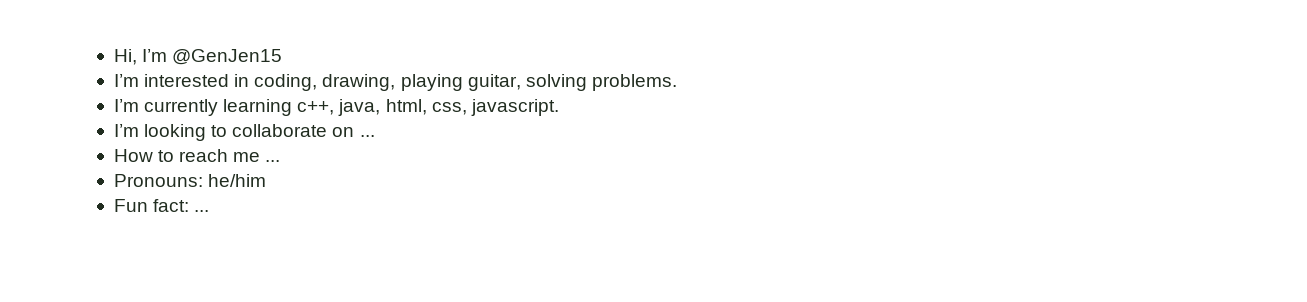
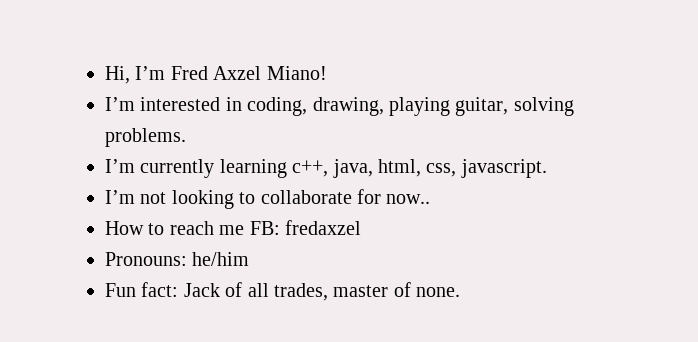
[172,49,283,65] @GenJen15 -> [170,66,327,80] Fred Axzel Miano!
(139, 130) none -> [140,192,167,204] not
[332,127,375,137] on ... -> [357,189,431,204] for now..
[265,160,281,162] ... -> [249,220,361,235] FB: fredaxzel
[194,210,210,212] ... -> [183,282,461,301] Jack of all trades, master of none.

